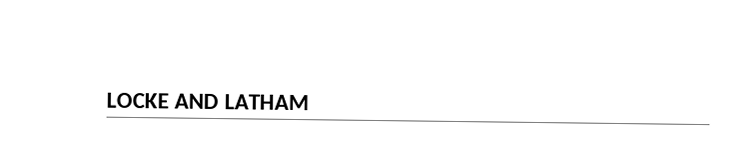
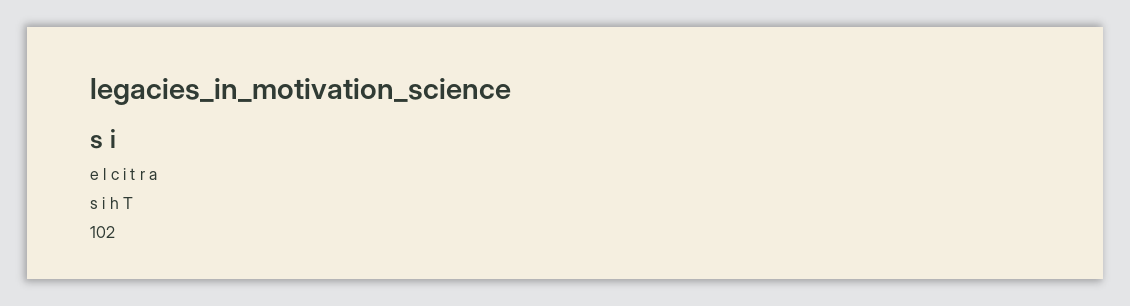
[106,92,310,111] LOCKE AND LATHAM -> [90,78,511,105] [90,129,116,149] [90,168,157,180] [90,197,133,209] [90,226,115,238] legacies_in_motivation_science // s i // e l c i t r a // s i h T // 102

